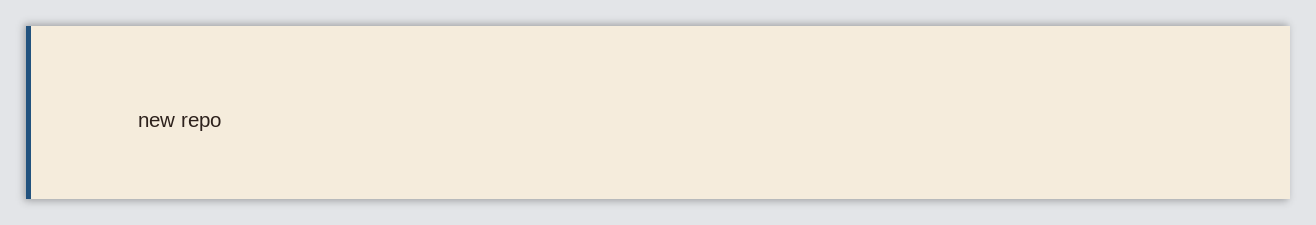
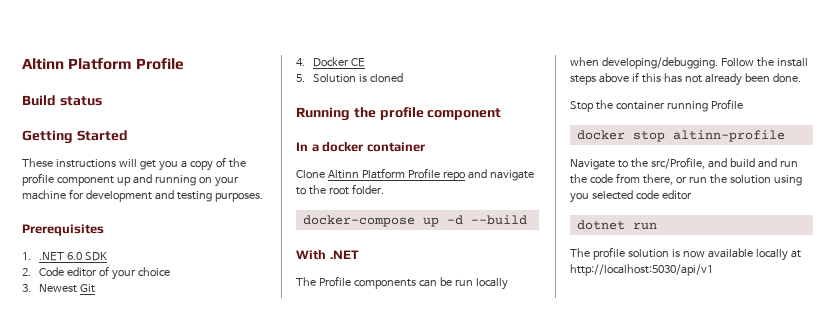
[138,115,221,131] new repo -> [22,58,185,70] [22,95,102,106] [22,130,128,144] [22,157,246,171] [22,173,239,187] [22,189,263,202] [22,224,104,236] [22,252,107,261] [22,266,170,280] [22,284,96,293] [296,57,366,67] [296,73,403,83] [296,107,502,121] [296,141,425,152] [296,168,534,181] [296,184,384,195] [302,215,527,227] [296,249,359,260] [296,276,508,290] [570,57,808,69] [570,72,801,86] [570,99,743,112] [576,130,785,142] [570,157,798,170] [570,173,802,186] [570,190,692,203] [576,220,657,230] [570,247,801,261] [570,264,713,276] Altinn Platform Profile // Build status // Getting Started // These instructions will get you a copy of the profile component up and running on your machine for development and testing purposes. // Prerequisites // 1. .NET 6.0 SDK // 2. Code editor of your choice // 3. Newest Git // 4. Docker CE // 5. Solution is cloned // Running the profile component // In a docker container // Clone Altinn Platform Profile repo and navigate to the root folder. // docker-compose up -d --build // With .NET // The Profile components can be run locally when developing/debugging. Follow the install steps above if this has not already been done. // Stop the container running Profile // docker stop altinn-profile // Navigate to the src/Profile, and build and run the code from there, or run the solution using you selected code editor // dotnet run // The profile solution is now available locally at http://localhost:5030/api/v1

